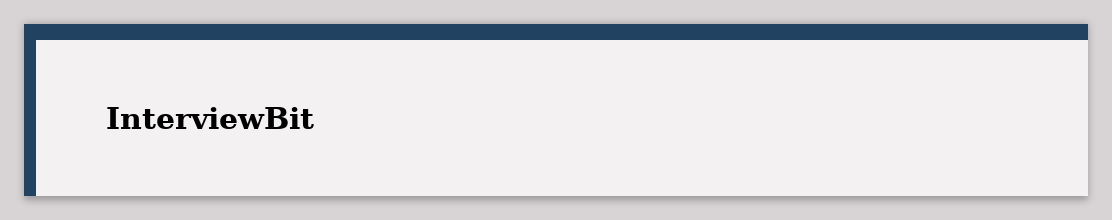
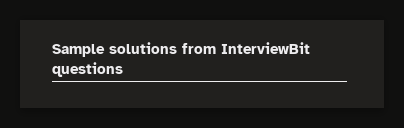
[106,107,314,129] InterviewBit -> [52,42,310,57] [52,62,123,77] Sample solutions from InterviewBit questions

